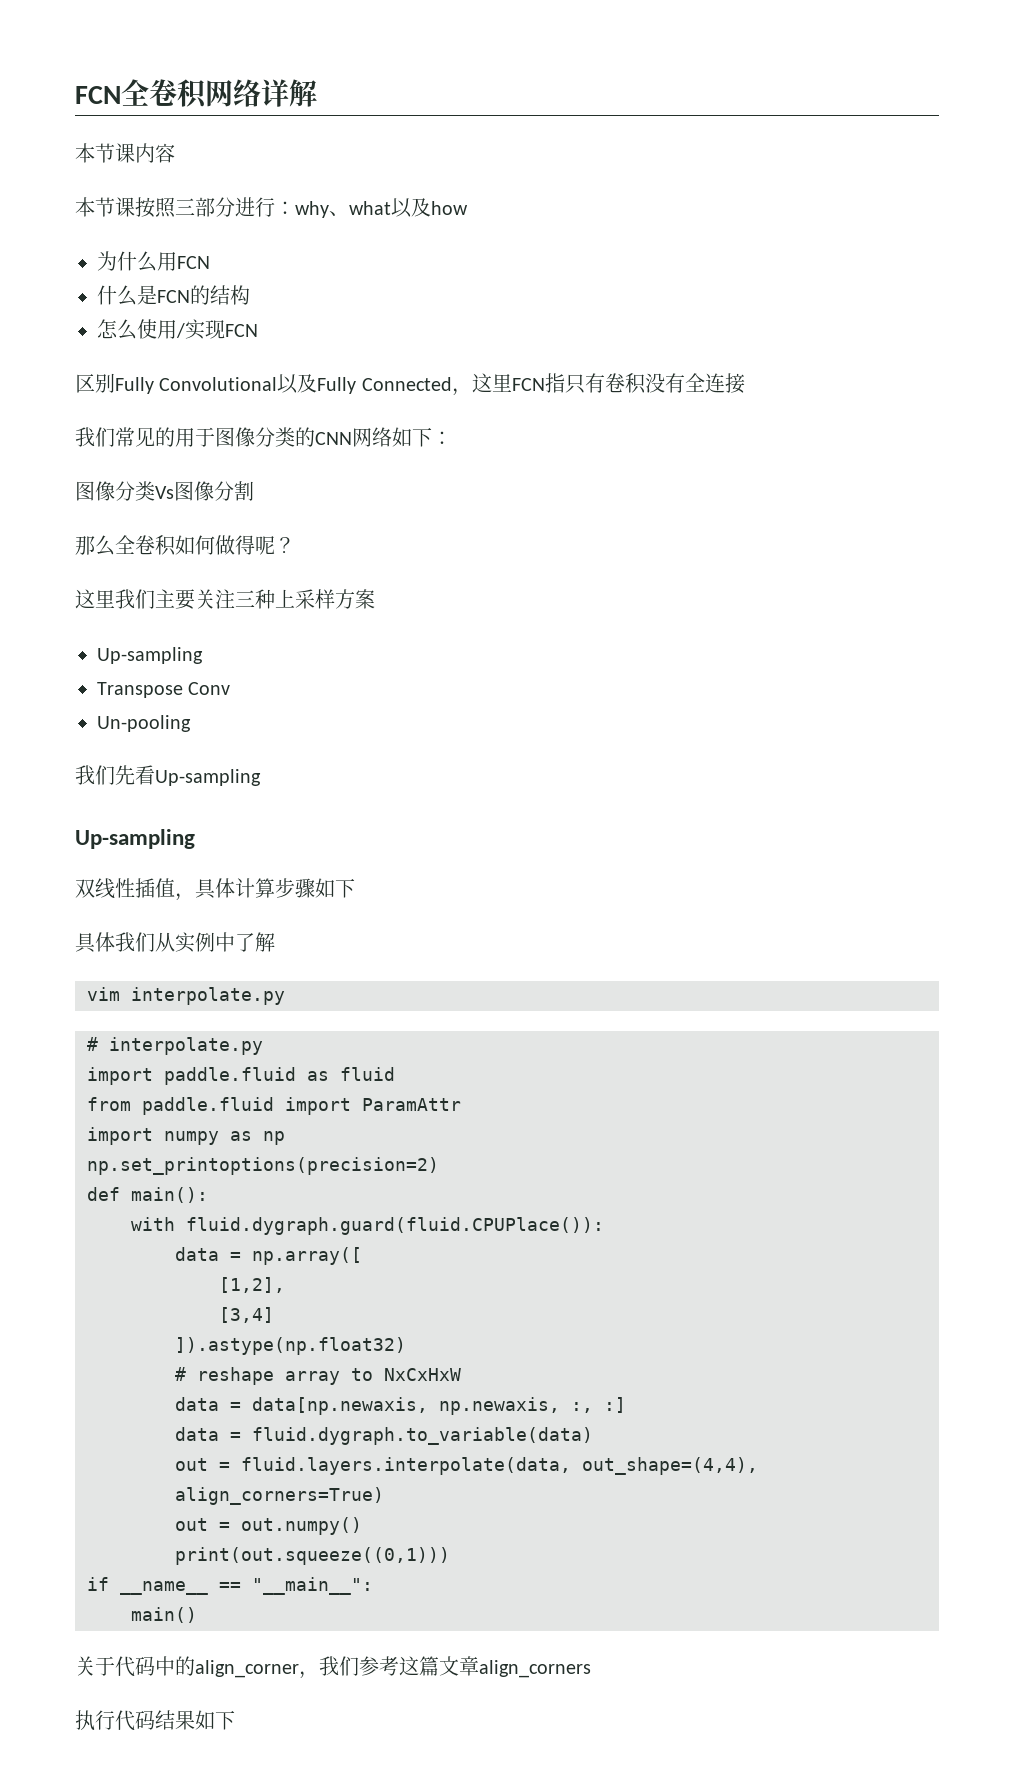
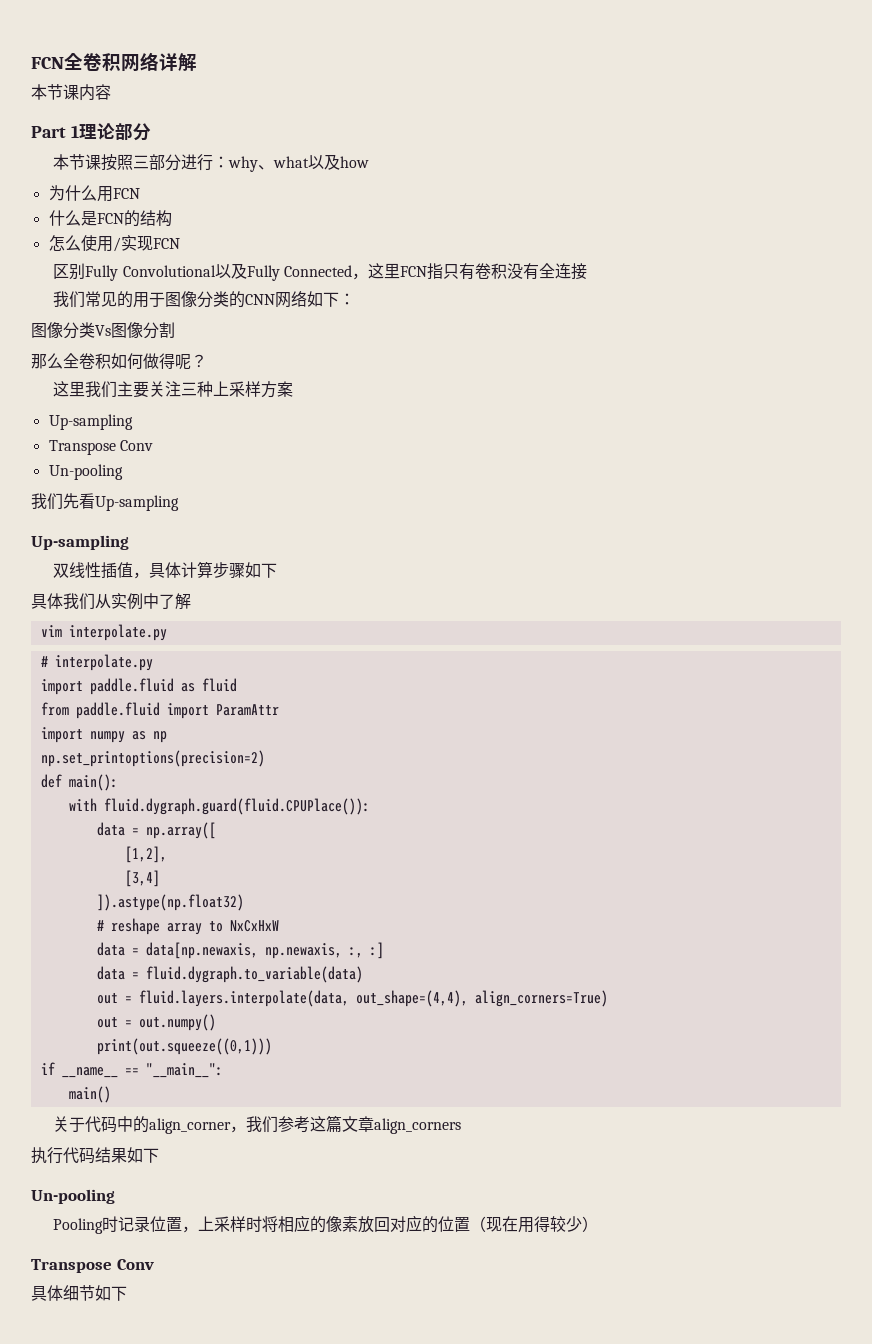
(175, 153) none -> [31,123,151,141] // Part 1理论部分
(235, 1720) none -> [31,1189,115,1204] [53,1215,599,1234] [31,1259,154,1273] [31,1285,127,1301] // Un-pooling // Pooling时记录位置，上采样时将相应的像素放回对应的位置（现在用得较少） // Transpose Conv // 具体细节如下

